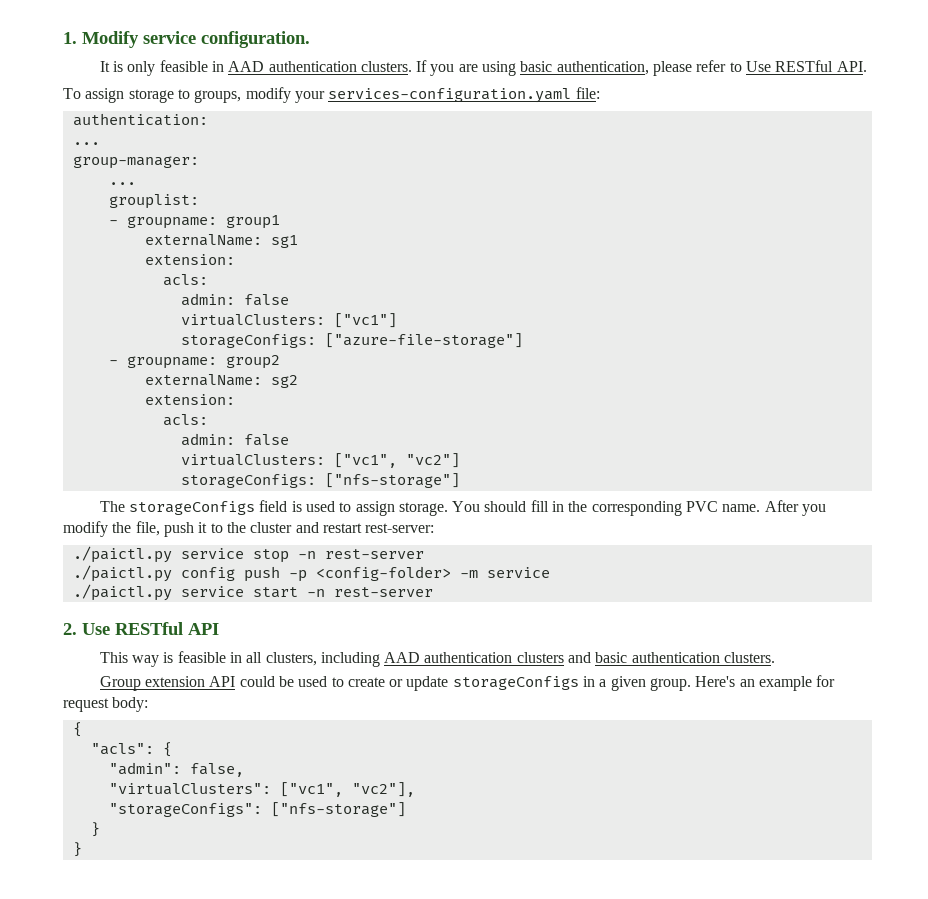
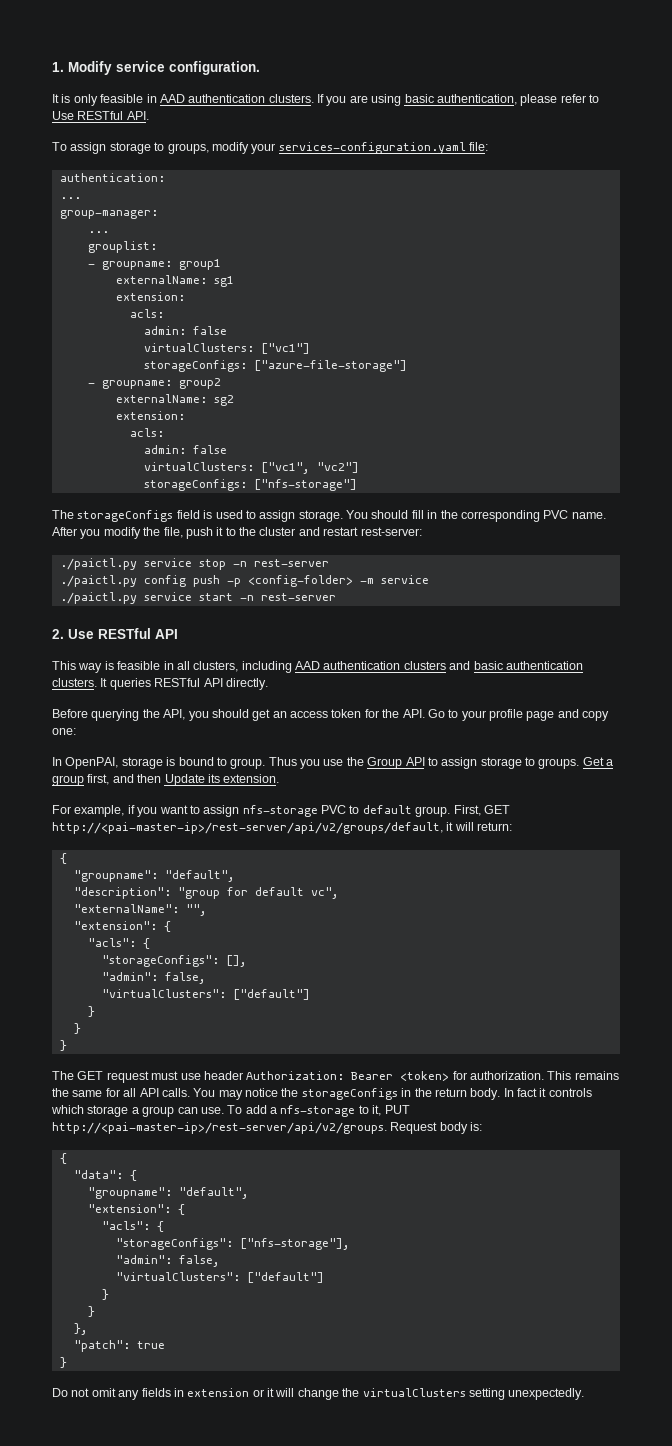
[99,675,836,691] [63,697,149,712] [72,722,82,737] [90,742,172,757] [108,762,244,777] [108,782,415,797] [108,802,406,817] [90,822,100,837] [72,842,82,857] // Group extension API could be used to create or update storageConfigs in a given group. Here's an example for request body: // { // "acls": { // "admin": false, // "virtualClusters": ["vc1", "vc2"], // "storageConfigs": ["nfs-storage"] // } // } -> [100,678,268,690] [52,709,610,721] [52,728,76,735] [52,757,614,769] [52,774,280,786] [52,805,510,817] [52,822,513,834] [59,853,67,864] [73,870,235,882] [73,887,339,899] [73,904,207,916] [73,921,171,932] [87,938,150,949] [101,955,247,967] [101,972,206,984] [101,989,310,1000] [87,1006,95,1017] [73,1023,81,1034] [59,1040,67,1051] [52,1071,619,1083] [52,1088,592,1100] [51,1105,410,1117] [52,1122,483,1134] [59,1153,67,1164] [73,1170,137,1181] [87,1187,249,1199] [87,1204,185,1215] [101,1221,164,1232] [115,1238,350,1250] [115,1255,220,1267] [115,1272,324,1283] [101,1289,109,1300] [87,1306,95,1317] [73,1323,88,1335] [73,1340,165,1352] [59,1357,67,1368] [52,1388,585,1400] It queries RESTful API directly. // Before querying the API, you should get an access token for the API. Go to your profile page and copy one: // In OpenPAI, storage is bound to group. Thus you use the Group API to assign storage to groups. Get a group first, and then Update its extension. // For example, if you want to assign nfs-storage PVC to default group. First, GET http://<pai-master-ip>/rest-server/api/v2/groups/default, it will return: // { // "groupname": "default", // "description": "group for default vc", // "externalName": "", // "extension": { // "acls": { // "storageConfigs": [], // "admin": false, // "virtualClusters": ["default"] // } // } // } // The GET request must use header Authorization: Bearer <token> for authorization. This remains the same for all API calls. You may notice the storageConfigs in the return body. In fact it controls which storage a group can use. To add a nfs-storage to it, PUT http://<pai-master-ip>/rest-server/api/v2/groups. Request body is: // { // "data": { // "groupname": "default", // "extension": { // "acls": { // "storageConfigs": ["nfs-storage"], // "admin": false, // "virtualClusters": ["default"] // } // } // }, // "patch": true // } // Do not omit any fields in extension or it will change the virtualClusters setting unexpectedly.

